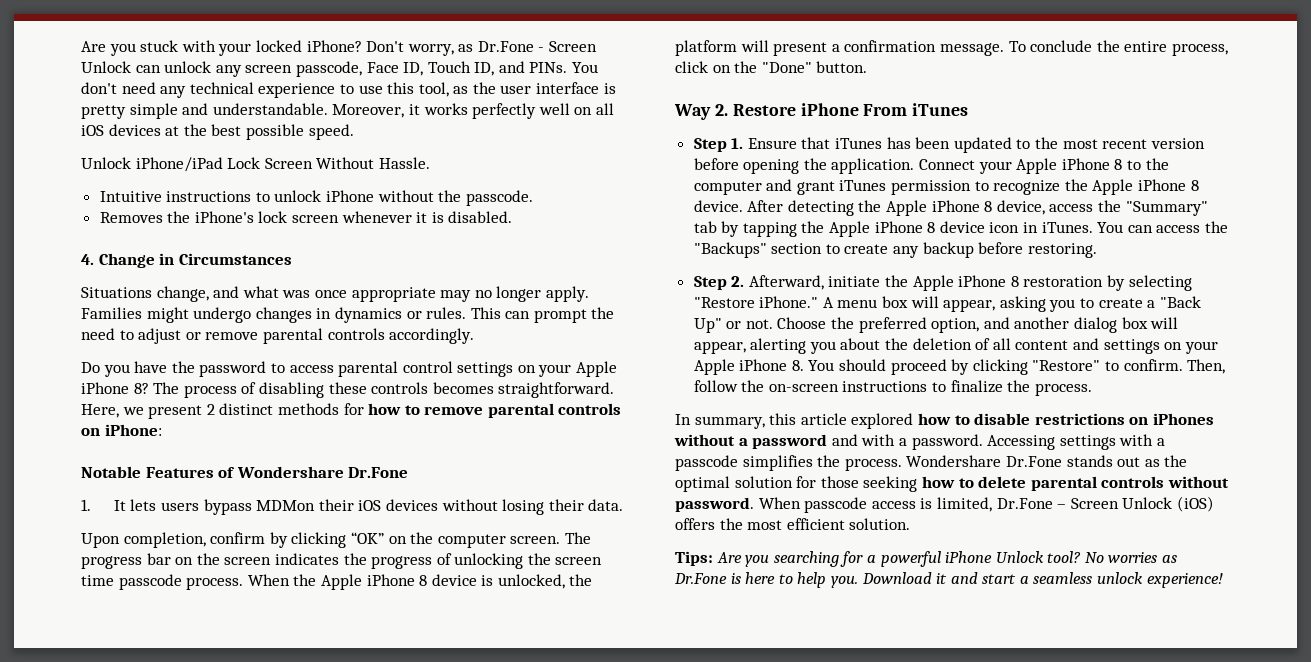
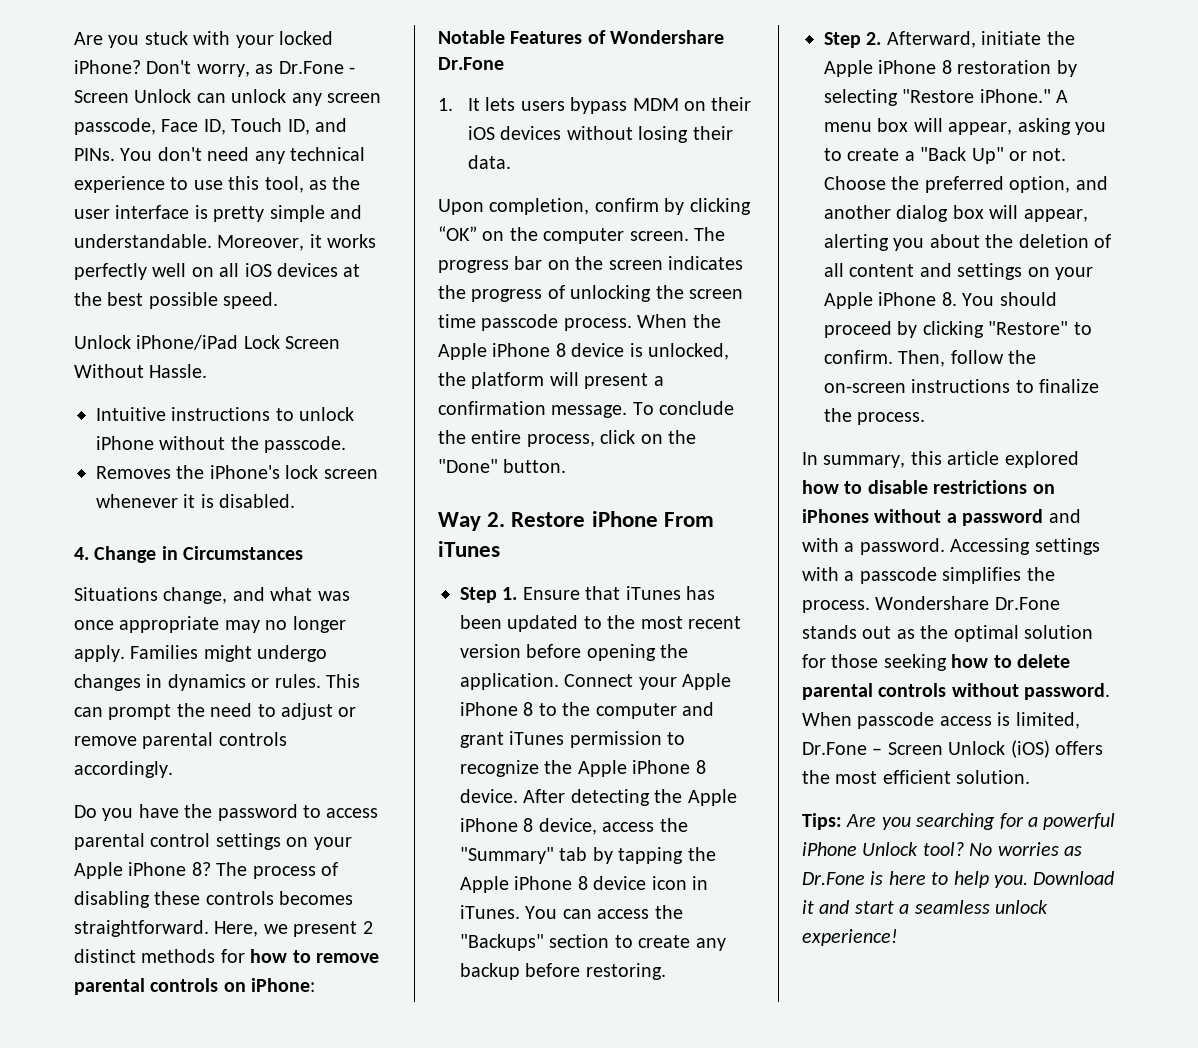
[256,500,316,511] MDMon -> [632,98,707,111] MDM on

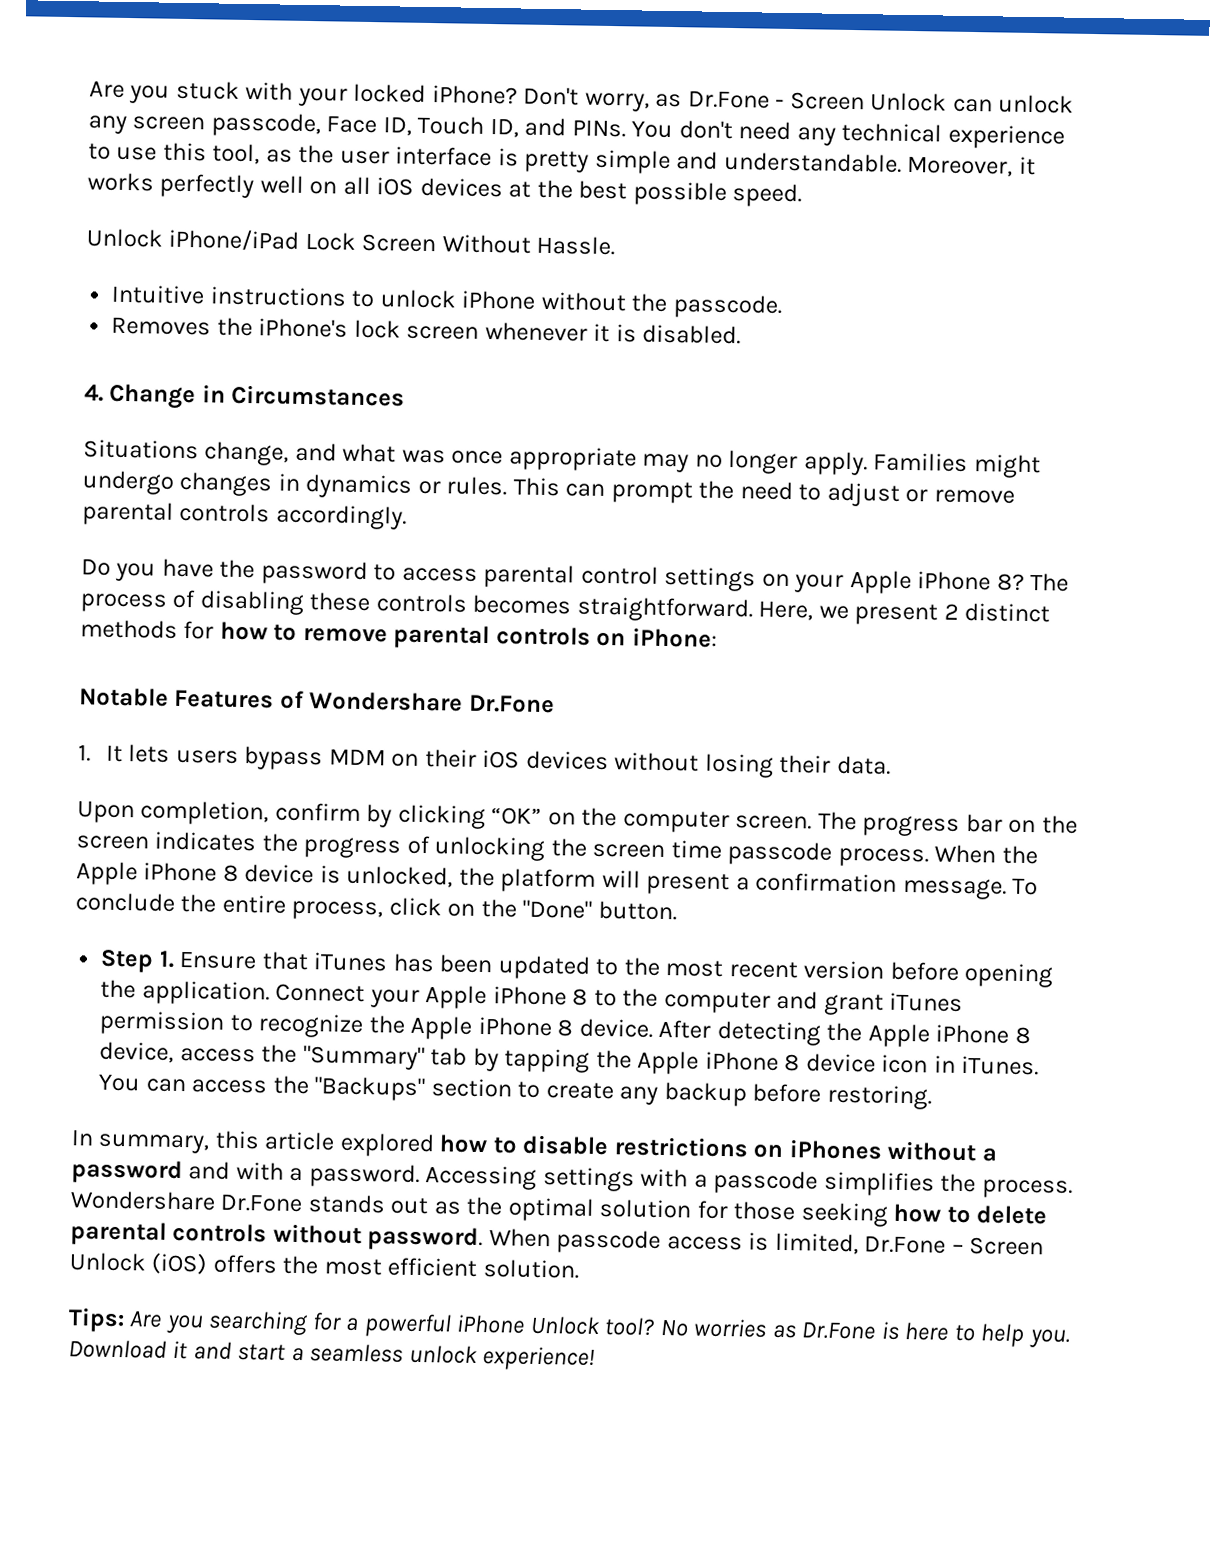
[438,511,714,531] [438,541,500,557] // Way 2. Restore iPhone From iTunes -> (677, 910) none
[824,31,1075,48] [824,60,1077,77] [824,89,1069,106] [824,118,1106,135] [824,147,1067,164] [824,176,1108,193] [824,205,1088,222] [824,234,1111,251] [824,263,1093,280] [824,292,1057,309] [824,321,1092,338] [824,350,1037,367] [824,379,1100,393] [824,408,926,425] // Step 2. Afterward, initiate the Apple iPhone 8 restoration by selecting "Restore iPhone." A menu box will appear, asking you to create a "Back Up" or not. Choose the preferred option, and another dialog box will appear, alerting you about the deletion of all content and settings on your Apple iPhone 8. You should proceed by clicking "Restore" to confirm. Then, follow the on-screen instructions to finalize the process. -> (932, 1097) none

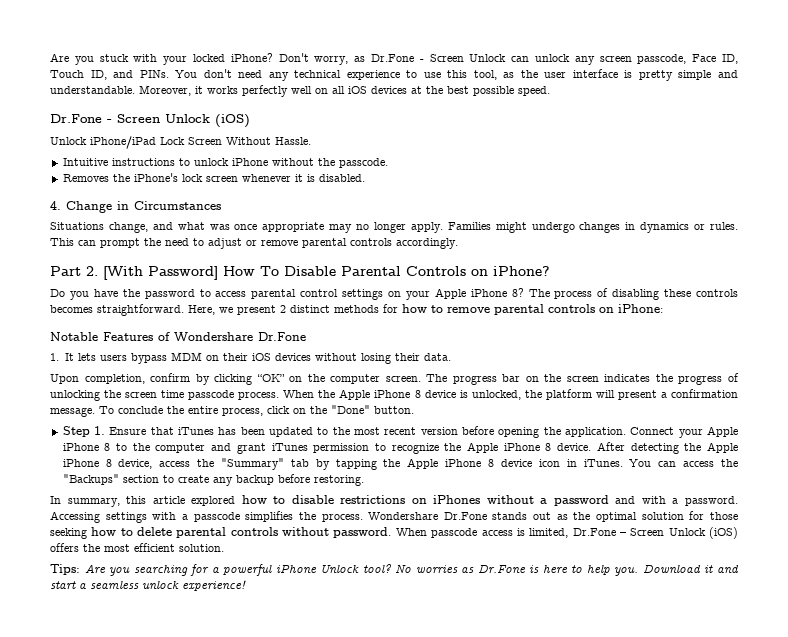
(803, 195) none -> [50,114,250,128] // Dr.Fone - Screen Unlock (iOS)
(407, 517) none -> [50,266,550,280] // Part 2. [With Password] How To Disable Parental Controls on iPhone?

